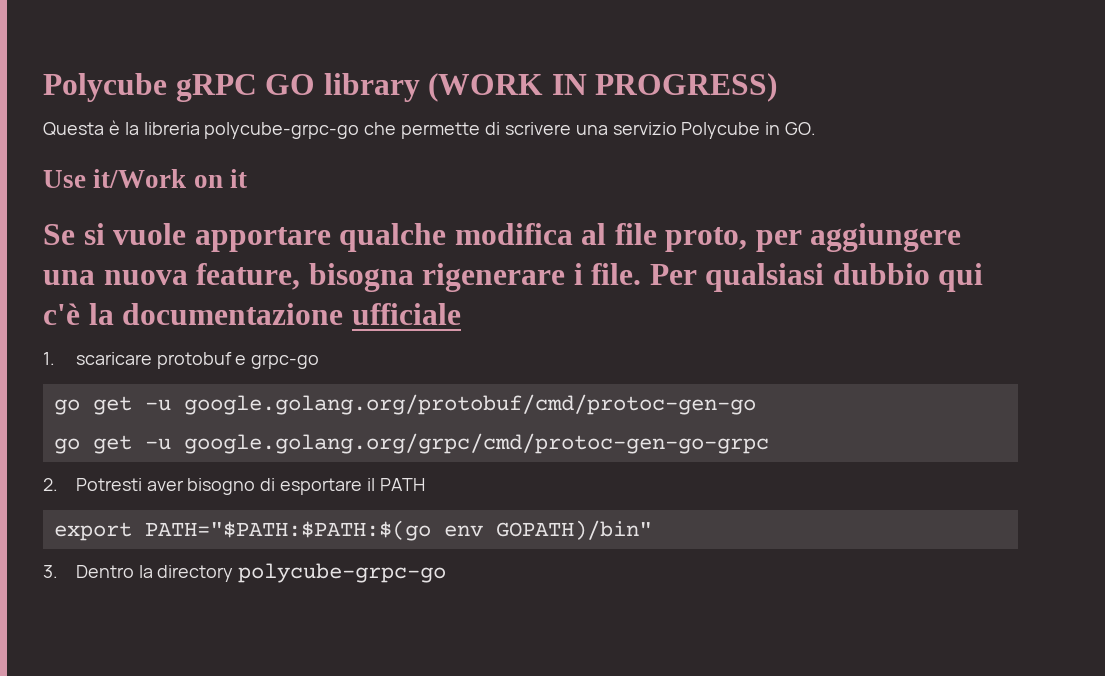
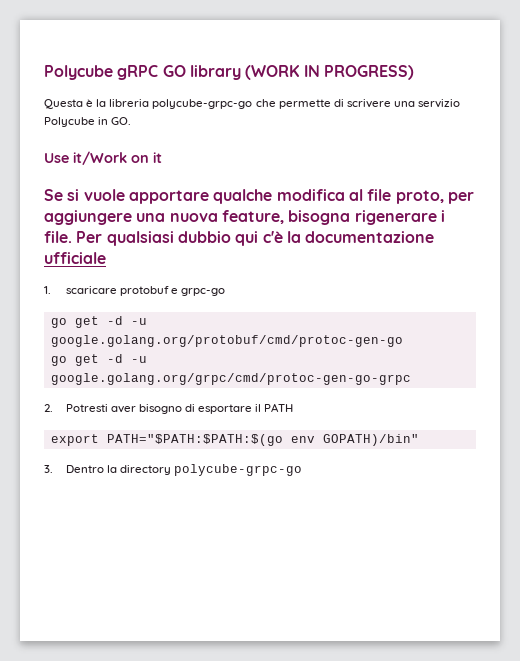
(132, 405) none -> [106,316,123,325] -d
(132, 444) none -> [106,354,123,363] -d

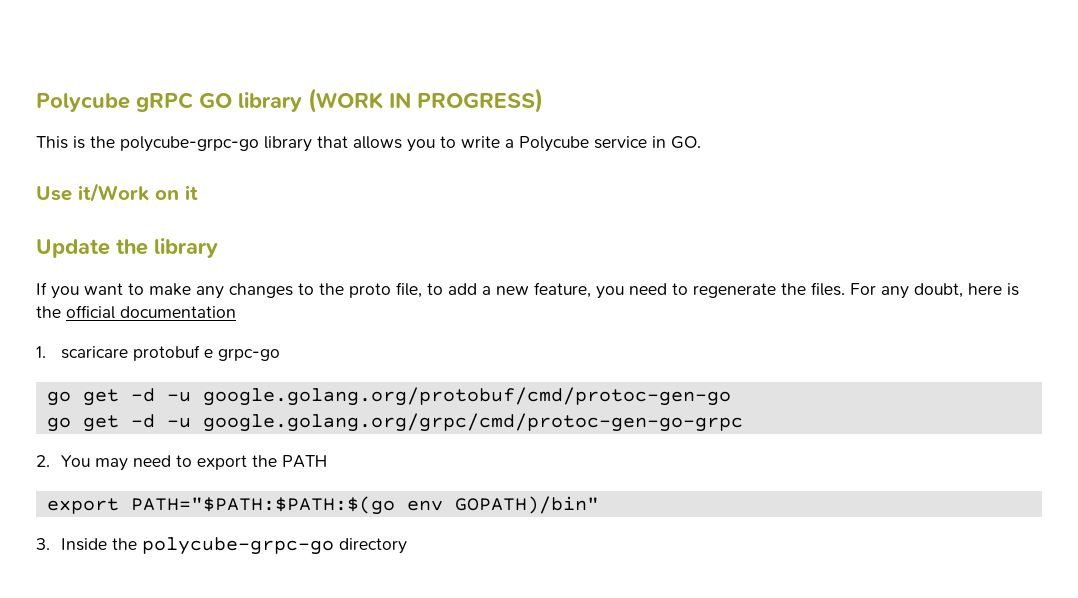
[44,99,461,109] [44,117,95,127] Questa è la libreria polycube-grpc-go che permette di scrivere una servizio Polycube -> [36,136,647,152] This is the polycube-grpc-go library that allows you to write a Polycube service
[44,189,474,204] [44,210,445,225] [44,231,435,246] [44,252,106,264] Se si vuole apportare qualche modifica al file proto, per aggiungere una nuova feature, bisogna rigenerare i file. Per qualsiasi dubbio qui c'è la documentazione ufficiale -> [36,238,218,258] [36,282,1019,299] [36,305,236,319] Update the library // If you want to make any changes to the proto file, to add a new feature, you need to regenerate the files. For any doubt, here is the official documentation
[65,404,262,414] Potresti aver bisogno di esportare il -> [61,455,278,471] You may need to export the
[65,464,302,476] Dentro la directory polycube-grpc-go -> [61,537,408,555] Inside the polycube-grpc-go directory

